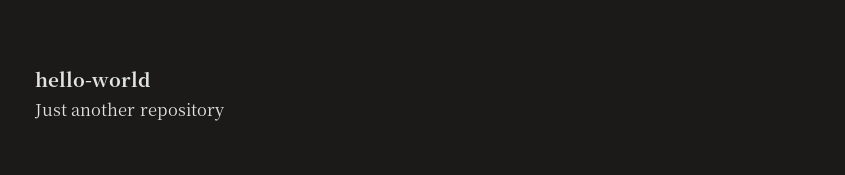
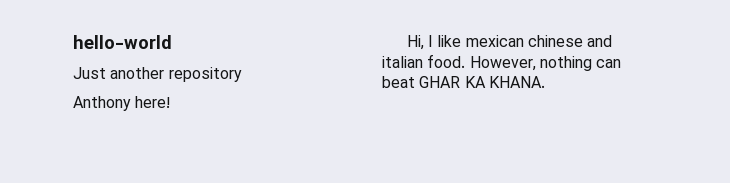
(225, 112) none -> [73,96,171,111] [406,35,613,50] [382,54,622,71] [382,76,545,88] // Anthony here! // Hi, I like mexican chinese and italian food. However, nothing can beat GHAR KA KHANA.

